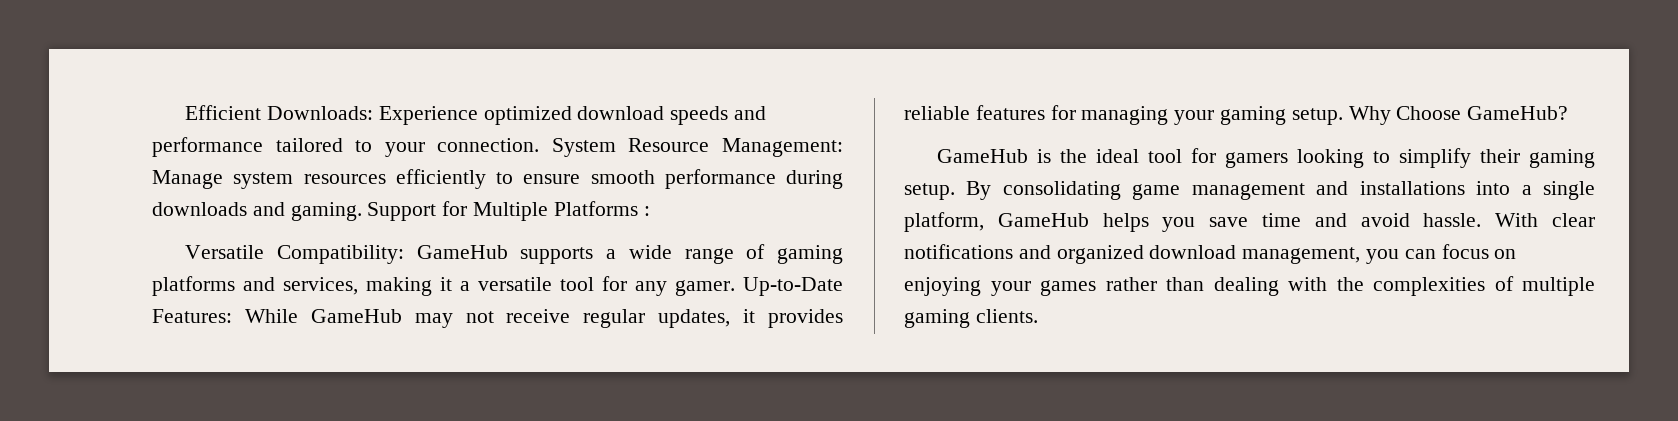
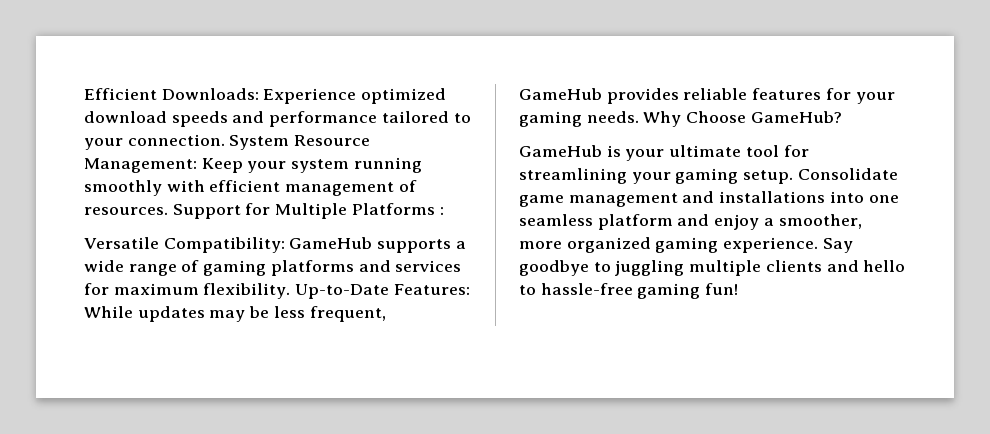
[152,169,843,189] [152,202,362,221] Manage system resources efficiently to ensure smooth performance during downloads and gaming. -> [201,157,422,173] [84,180,417,196] [84,207,168,215] Keep your system running smoothly with efficient management of resources.
[283,276,843,296] [152,309,756,328] services, making it a versatile tool for any gamer. Up-to-Date Features: While GameHub may not receive regular updates, it -> [395,260,462,272] [84,283,470,299] [84,306,386,322] [519,88,602,100] services for maximum flexibility. Up-to-Date Features: While updates may be less frequent, GameHub
[1081,106,1343,125] managing your gaming setup. -> [855,92,895,104] [519,111,639,127] your gaming needs.
[1060,148,1595,168] [904,181,1121,200] the ideal tool for gamers looking to simplify their gaming setup. By consolidating -> [625,145,809,161] [519,168,898,184] your ultimate tool for streamlining your gaming setup. Consolidate
[1521,181,1595,200] [904,212,1595,232] [904,244,1517,264] [904,276,1595,296] [904,309,1038,328] a single platform, GameHub helps you save time and avoid hassle. With clear notifications and organized download management, you can focus on enjoying your games rather than dealing with the complexities of multiple gaming clients. -> [868,195,899,203] [519,214,862,230] [519,237,853,253] [519,260,906,276] [519,283,739,299] one seamless platform and enjoy a smoother, more organized gaming experience. Say goodbye to juggling multiple clients and hello to hassle-free gaming fun!

